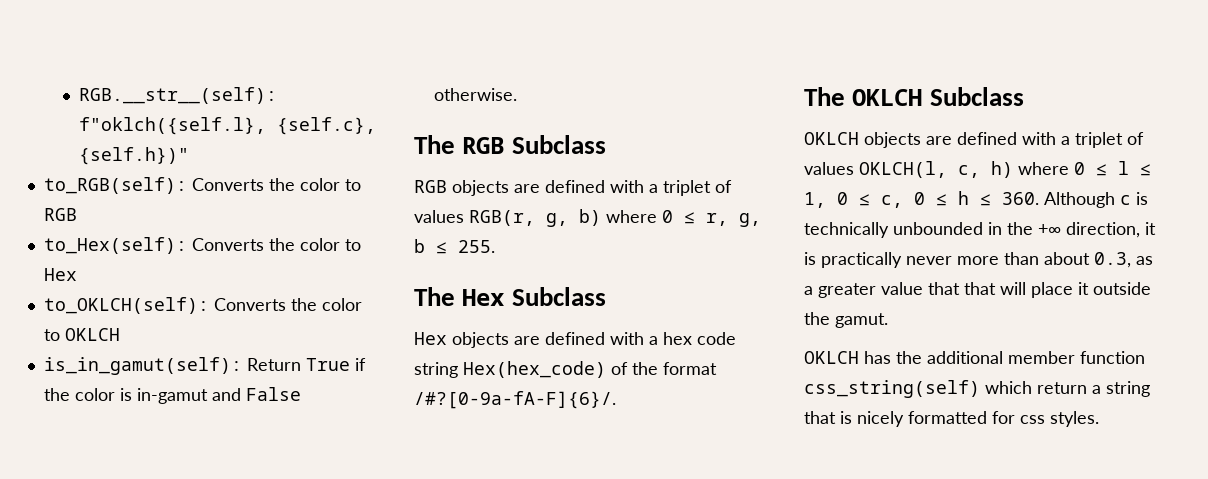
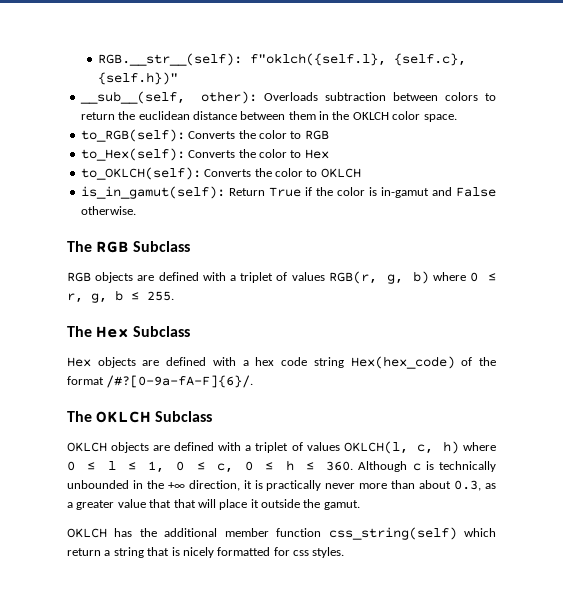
(190, 156) none -> [79,91,496,104] [80,111,457,122] // __sub__(self, other): Overloads subtraction between colors to return the euclidean distance between them in the OKLCH color space.

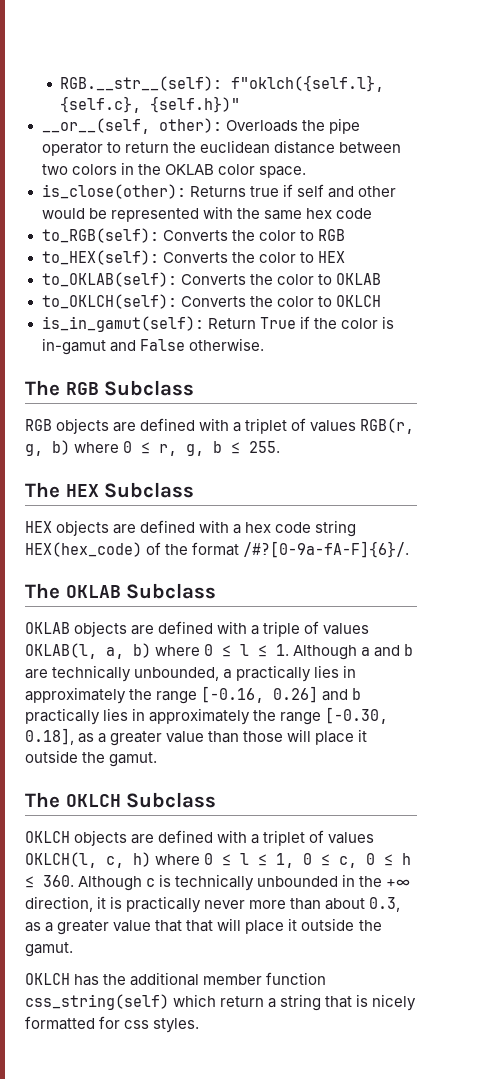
[79,91,185,104] __sub__(self, -> [41,118,150,134] __or__(self,
[325,92,479,101] subtraction between colors -> [301,118,360,134] [41,142,103,156] the pipe operator
[288,111,389,120] them in the OKLCH -> [41,162,214,175] two colors in the OKLAB
(457, 118) none -> [41,184,396,199] [41,206,372,222] // is_close(other): Returns true if self and other would be represented with the same hex code
[80,148,329,161] to_Hex(self): Converts the color to Hex -> [41,250,345,265] [41,272,381,287] to_HEX(self): Converts the color to HEX // to_OKLAB(self): Converts the color to OKLAB
[96,326,191,338] [67,357,91,367] Hex Subclass // Hex -> [65,482,195,498] [25,521,52,533] HEX Subclass // HEX
[350,356,455,369] Hex(hex_code) -> [25,542,142,557] HEX(hex_code)
(254, 381) none -> [25,583,217,599] [25,621,370,637] [25,643,414,660] [25,665,357,682] [25,686,362,704] [25,707,389,725] [25,728,368,746] [25,750,158,767] // The OKLAB Subclass // OKLAB objects are defined with a triple of values OKLAB(l, a, b) where 0 ≤ l ≤ 1. Although a and b are technically unbounded, a practically lies in approximately the range [-0.16, 0.26] and b practically lies in approximately the range [-0.30, 0.18], as a greater value than those will place it outside the gamut.

